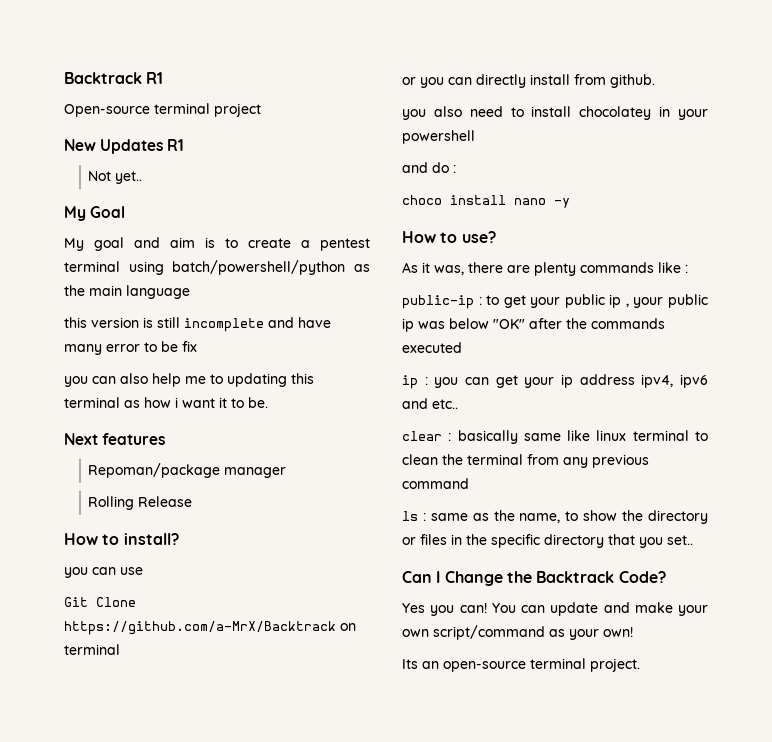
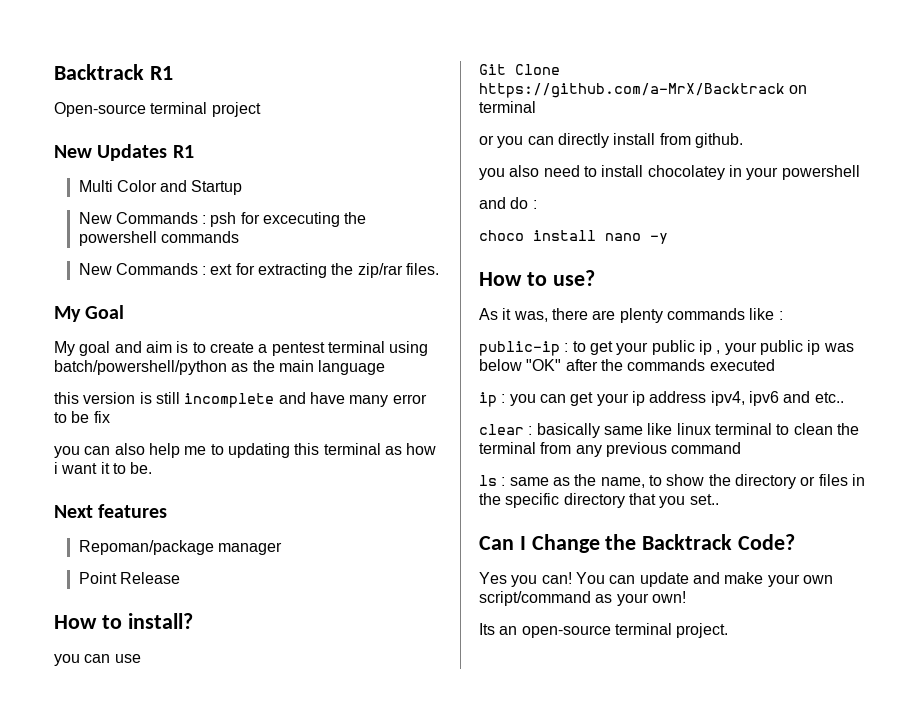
[88,171,143,184] Not yet.. -> [78,180,243,195] [78,212,367,227] [78,231,239,246] [78,263,440,278] Multi Color and Startup // New Commands : psh for excecuting the powershell commands // New Commands : ext for extracting the zip/rar files.
[88,496,135,510] Rolling -> [78,572,117,584] Point

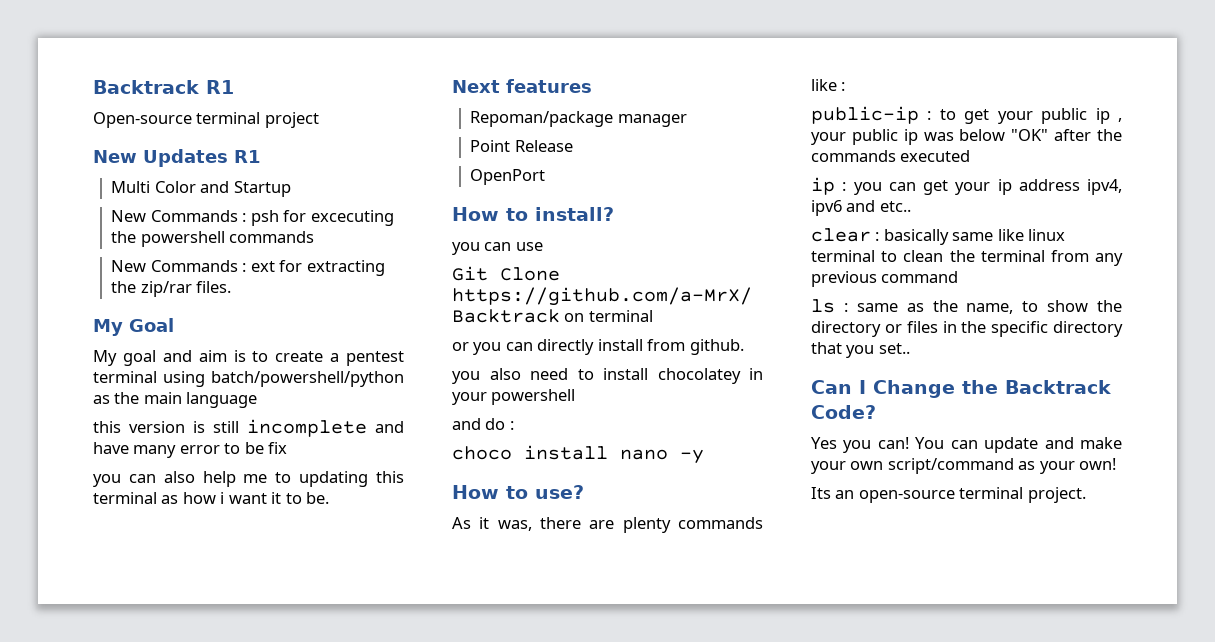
(180, 578) none -> [470,169,546,185] // OpenPort

